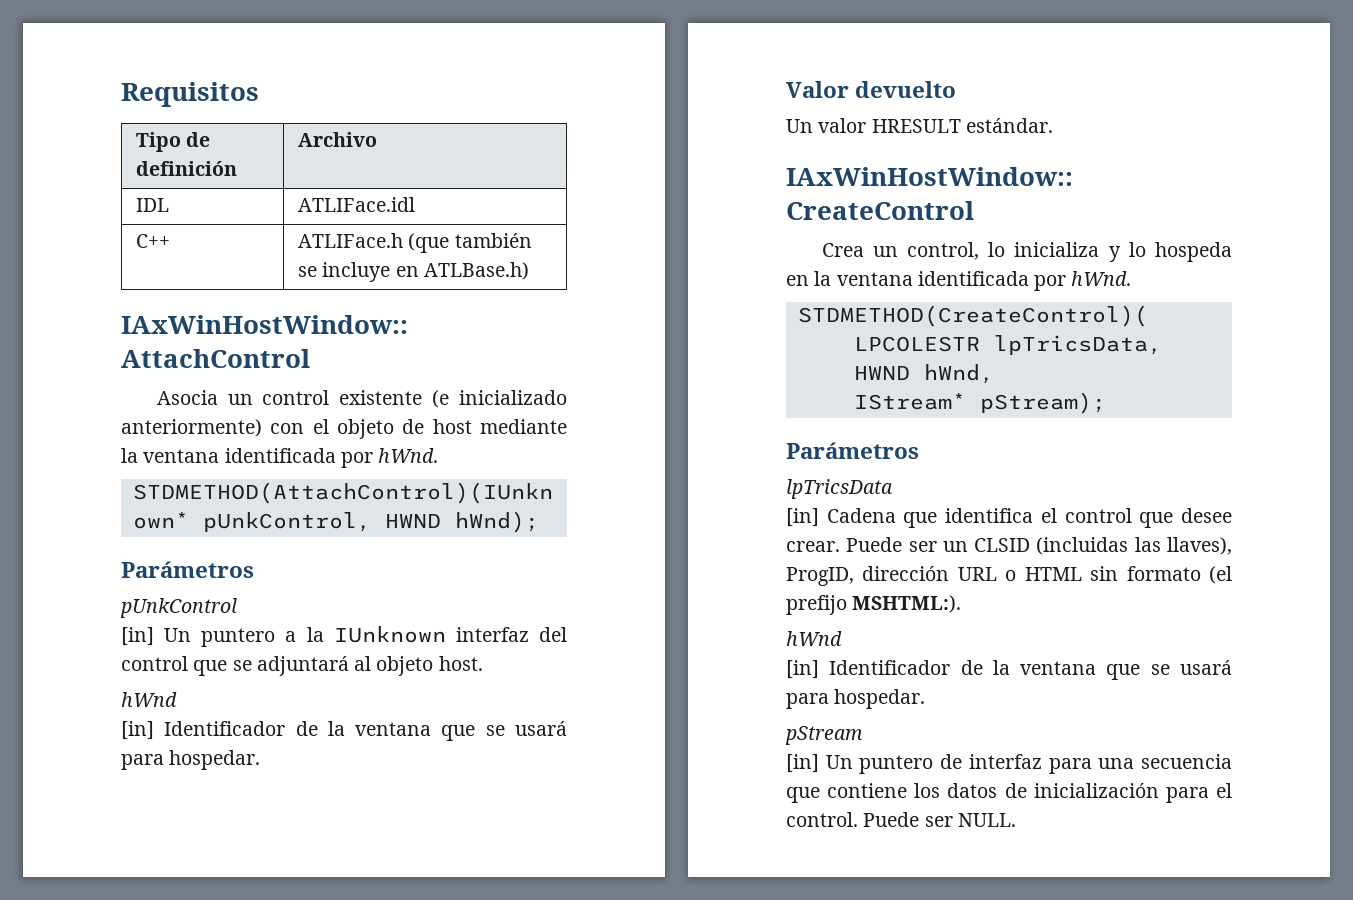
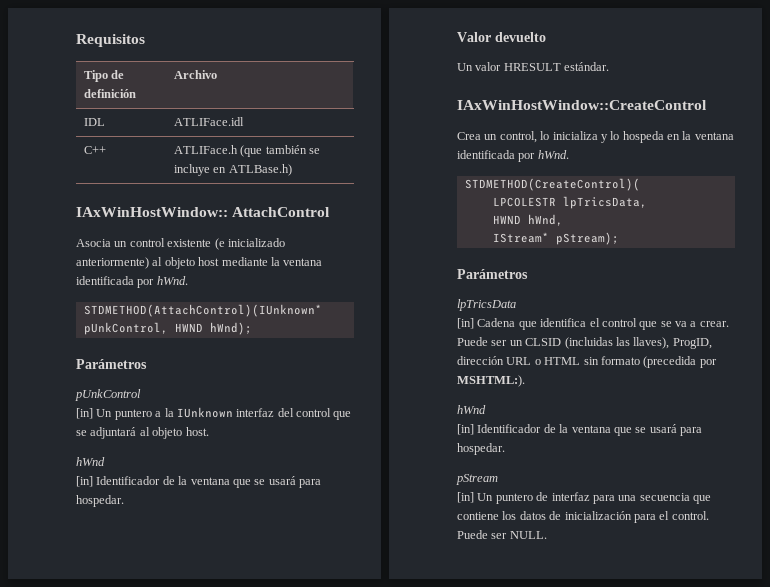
[270,419,425,439] con el objeto de -> [152,257,195,269] al objeto
[1181,508,1232,523] desee -> [660,321,697,327] se va a
[1209,566,1232,584] [786,595,847,615] (el prefijo -> [643,356,717,368] (precedida por

